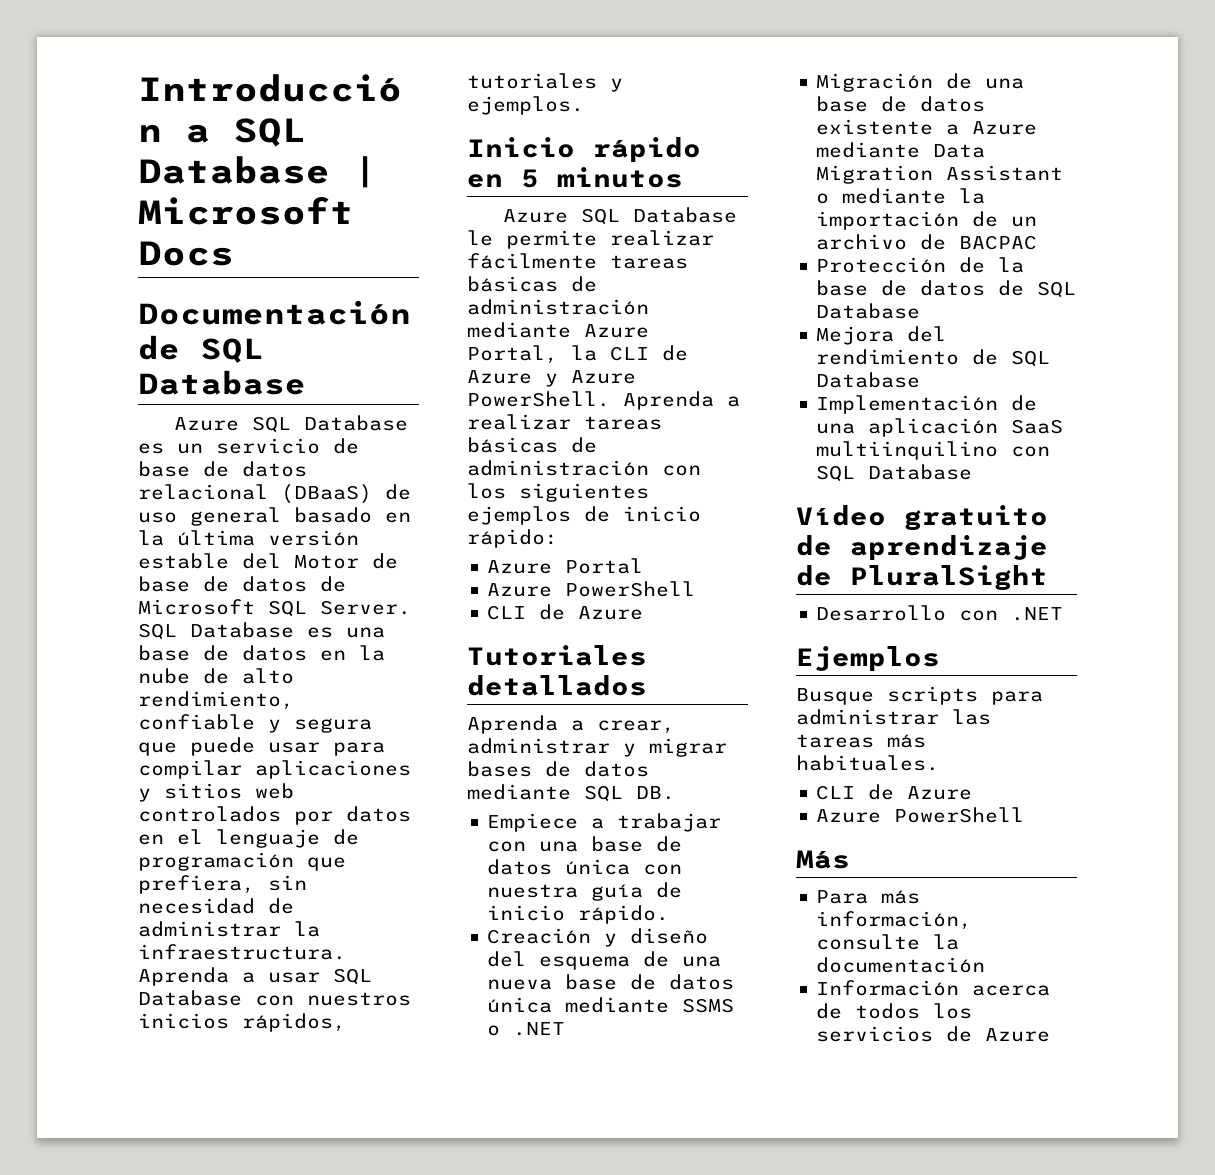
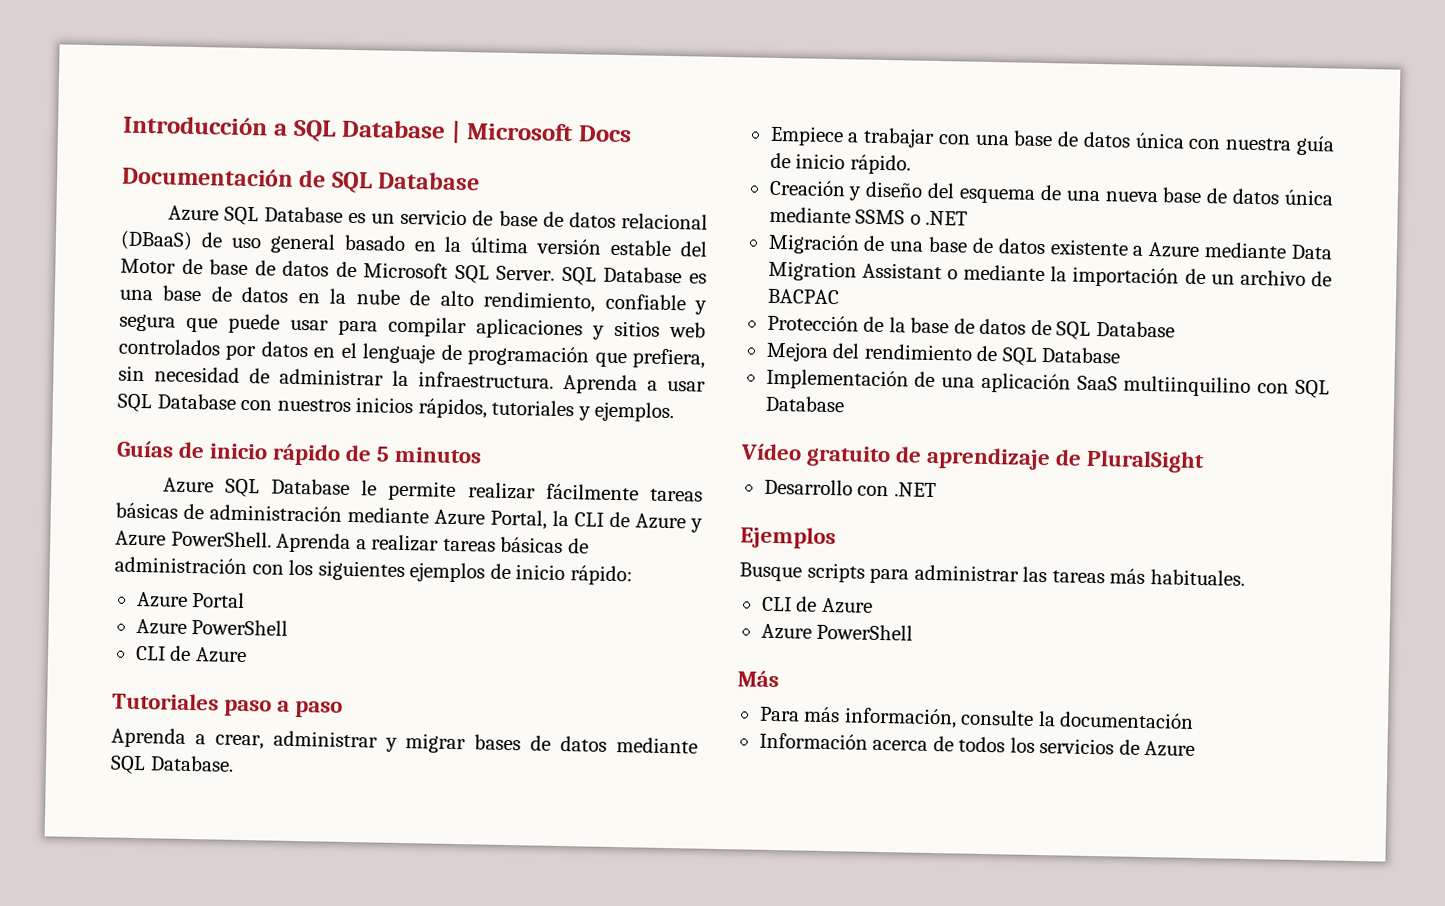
[467,137,701,162] [467,174,503,188] Inicio rápido en -> [116,440,373,466] Guías de inicio rápido de
[467,675,647,696] detallados -> [223,699,344,718] paso a paso
[636,786,675,800] DB. -> [149,755,234,772] Database.

